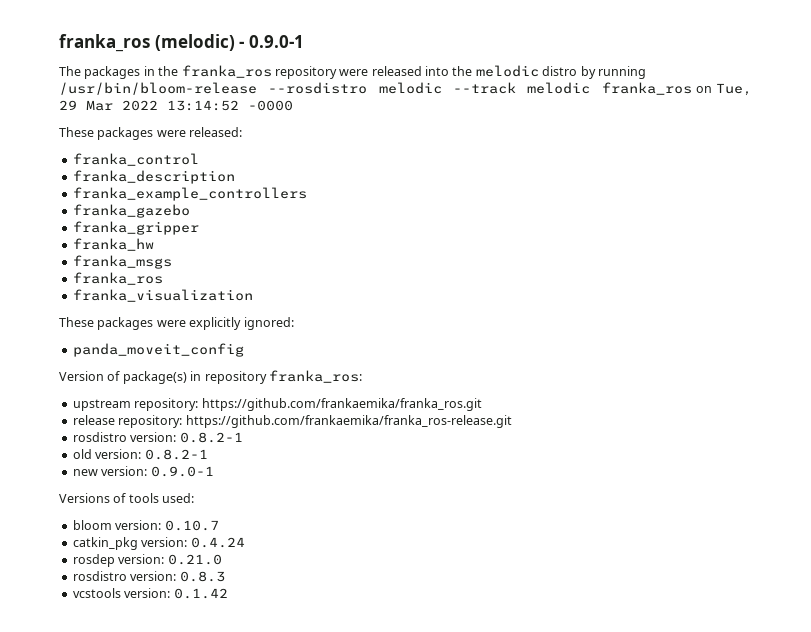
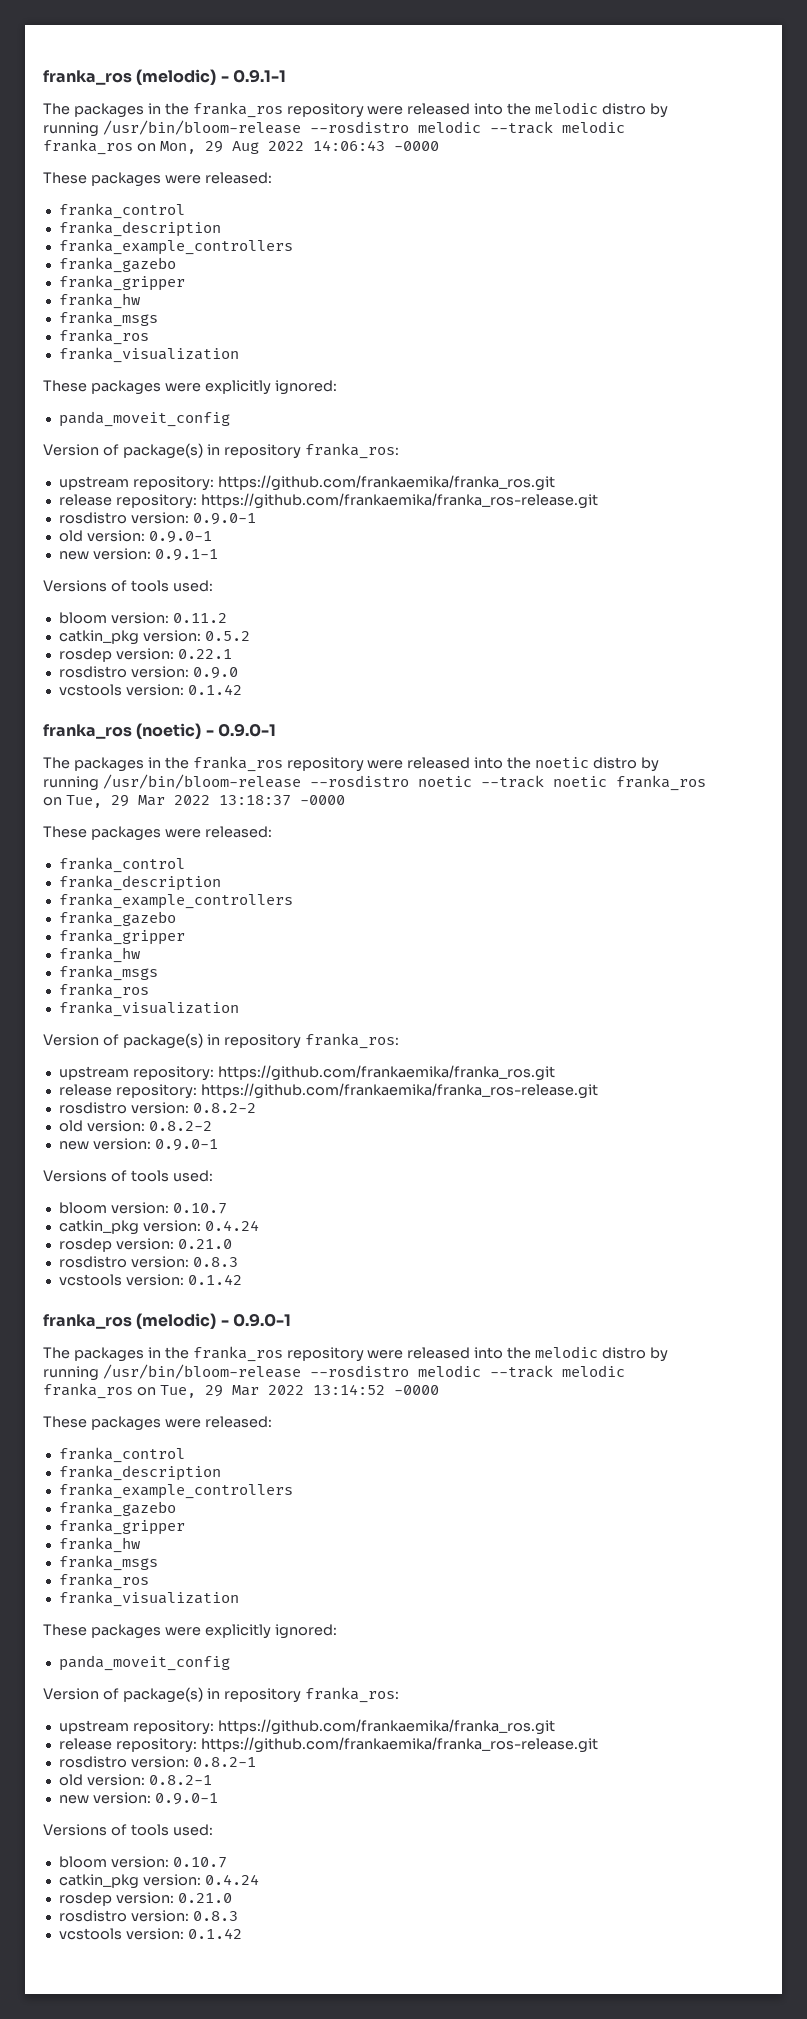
[59,34,245,52] franka_ros (melodic) - -> [43,69,286,85] [43,102,668,118] [43,120,625,137] [43,139,439,155] [43,172,272,187] [58,203,185,219] [58,221,221,237] [58,239,293,255] [58,257,176,273] [58,275,185,291] [58,293,140,309] [58,311,158,327] [58,329,149,345] [58,347,239,363] [43,380,337,395] [58,411,230,427] [43,443,399,459] [58,475,555,491] [58,493,598,509] [58,512,256,525] [58,530,212,543] [58,548,218,561] [43,580,213,592] [58,612,227,624] [58,630,250,645] [58,648,232,662] [58,666,238,679] [58,684,242,696] [43,723,276,739] [43,756,659,772] [43,774,706,791] [43,795,345,808] [43,826,272,841] [58,857,185,873] [58,875,221,891] [58,893,293,909] [58,911,176,927] [58,929,185,945] [58,947,140,963] [58,965,158,981] [58,983,149,999] [58,1001,239,1017] [43,1033,399,1049] [58,1065,555,1081] [58,1083,598,1099] [58,1102,256,1114] [58,1120,212,1132] [58,1138,218,1151] [43,1170,213,1182] [58,1202,227,1214] [58,1220,259,1235] [58,1238,232,1252] [58,1256,238,1268] [58,1274,242,1286] [43,1313,229,1329] franka_ros (melodic) - 0.9.1-1 // The packages in the franka_ros repository were released into the melodic distro by running /usr/bin/bloom-release --rosdistro melodic --track melodic franka_ros on Mon, 29 Aug 2022 14:06:43 -0000 // These packages were released: // franka_control // franka_description // franka_example_controllers // franka_gazebo // franka_gripper // franka_hw // franka_msgs // franka_ros // franka_visualization // These packages were explicitly ignored: // panda_moveit_config // Version of package(s) in repository franka_ros: // upstream repository: https://github.com/frankaemika/franka_ros.git // release repository: https://github.com/frankaemika/franka_ros-release.git // rosdistro version: 0.9.0-1 // old version: 0.9.0-1 // new version: 0.9.1-1 // Versions of tools used: // bloom version: 0.11.2 // catkin_pkg version: 0.5.2 // rosdep version: 0.22.1 // rosdistro version: 0.9.0 // vcstools version: 0.1.42 // franka_ros (noetic) - 0.9.0-1 // The packages in the franka_ros repository were released into the noetic distro by running /usr/bin/bloom-release --rosdistro noetic --track noetic franka_ros on Tue, 29 Mar 2022 13:18:37 -0000 // These packages were released: // franka_control // franka_description // franka_example_controllers // franka_gazebo // franka_gripper // franka_hw // franka_msgs // franka_ros // franka_visualization // Version of package(s) in repository franka_ros: // upstream repository: https://github.com/frankaemika/franka_ros.git // release repository: https://github.com/frankaemika/franka_ros-release.git // rosdistro version: 0.8.2-2 // old version: 0.8.2-2 // new version: 0.9.0-1 // Versions of tools used: // bloom version: 0.10.7 // catkin_pkg version: 0.4.24 // rosdep version: 0.21.0 // rosdistro version: 0.8.3 // vcstools version: 0.1.42 // franka_ros (melodic) -

